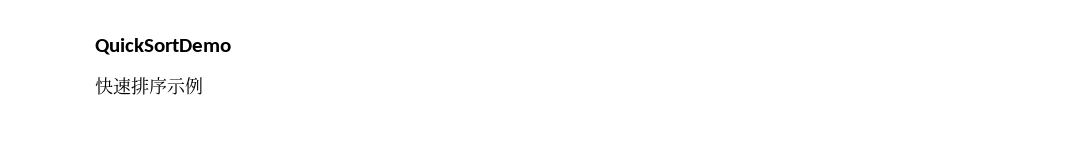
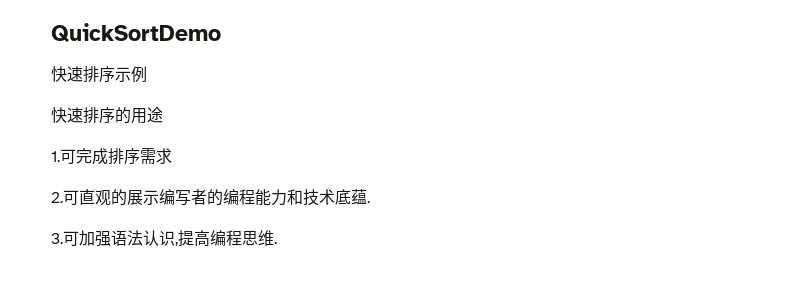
(203, 86) none -> [51,107,163,124] [51,148,172,165] [51,189,370,206] [51,230,277,247] // 快速排序的用途 // 1.可完成排序需求 // 2.可直观的展示编写者的编程能力和技术底蕴. // 3.可加强语法认识,提高编程思维.

